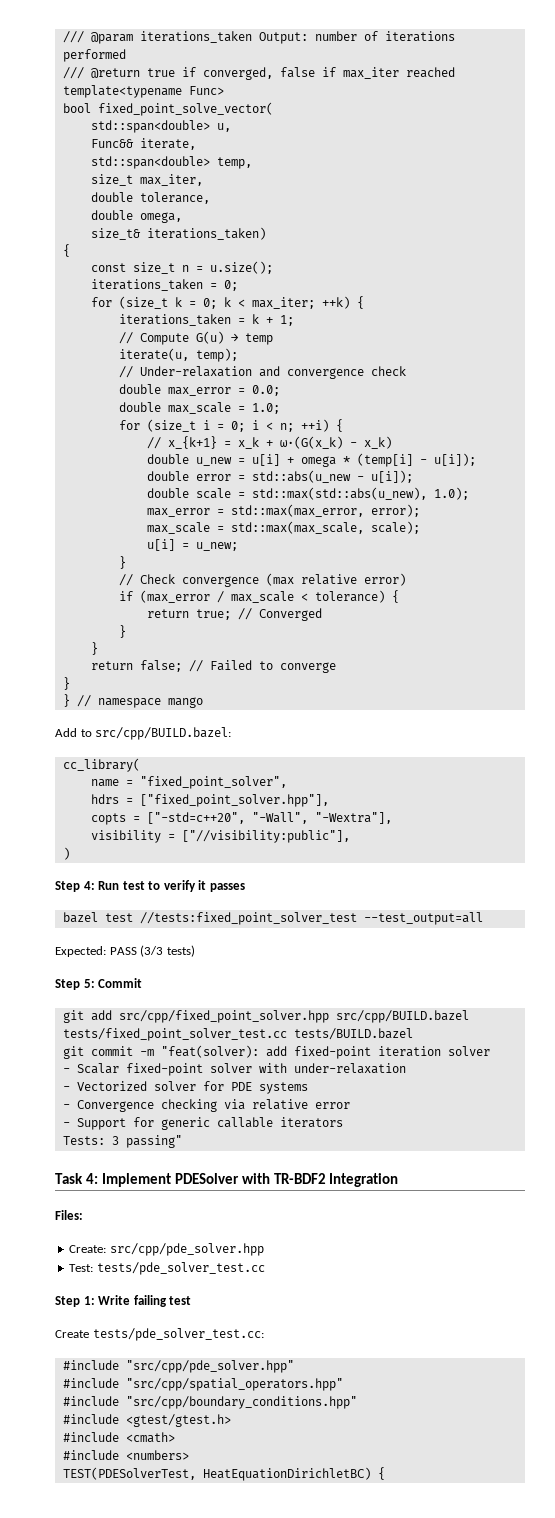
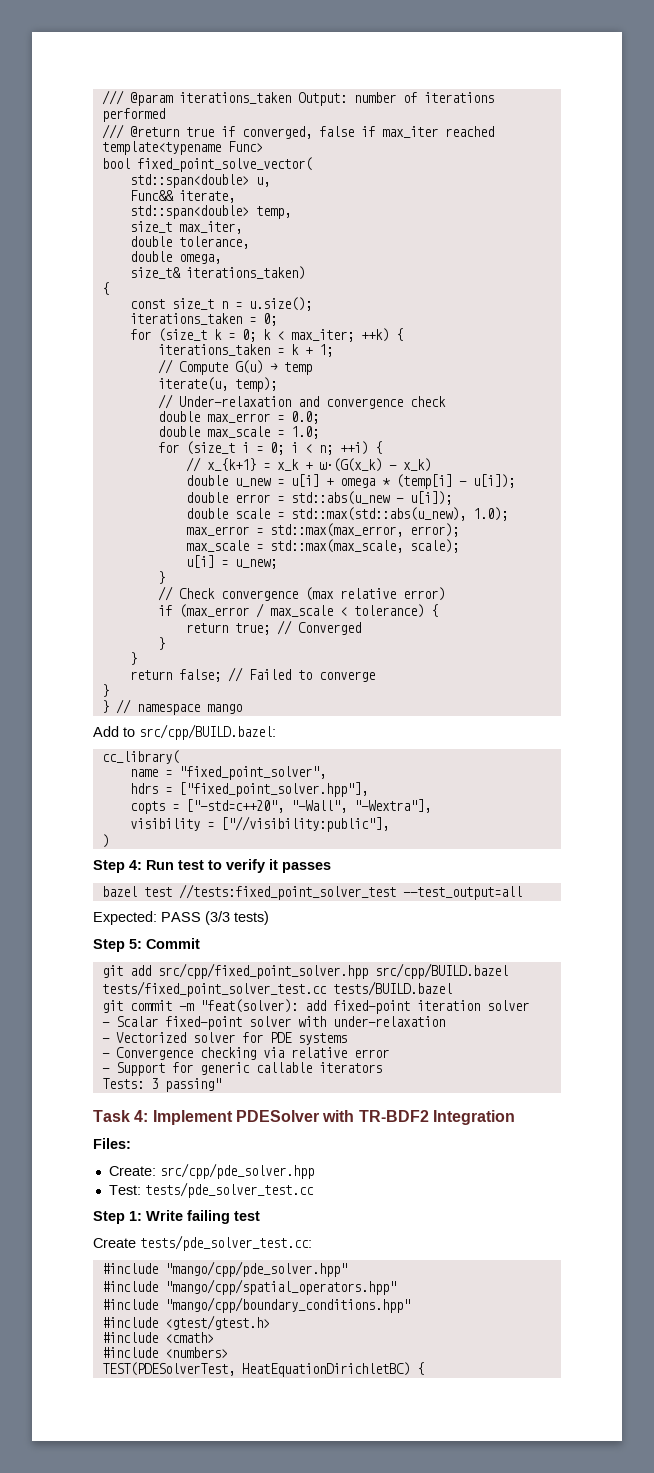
[125,1360,294,1373] [62,1378,343,1391] [62,1396,357,1409] "src/cpp/pde_solver.hpp" // #include "src/cpp/spatial_operators.hpp" // #include "src/cpp/boundary_conditions.hpp" -> [164,1261,347,1277] [101,1279,396,1295] [101,1297,410,1313] "mango/cpp/pde_solver.hpp" // #include "mango/cpp/spatial_operators.hpp" // #include "mango/cpp/boundary_conditions.hpp"

